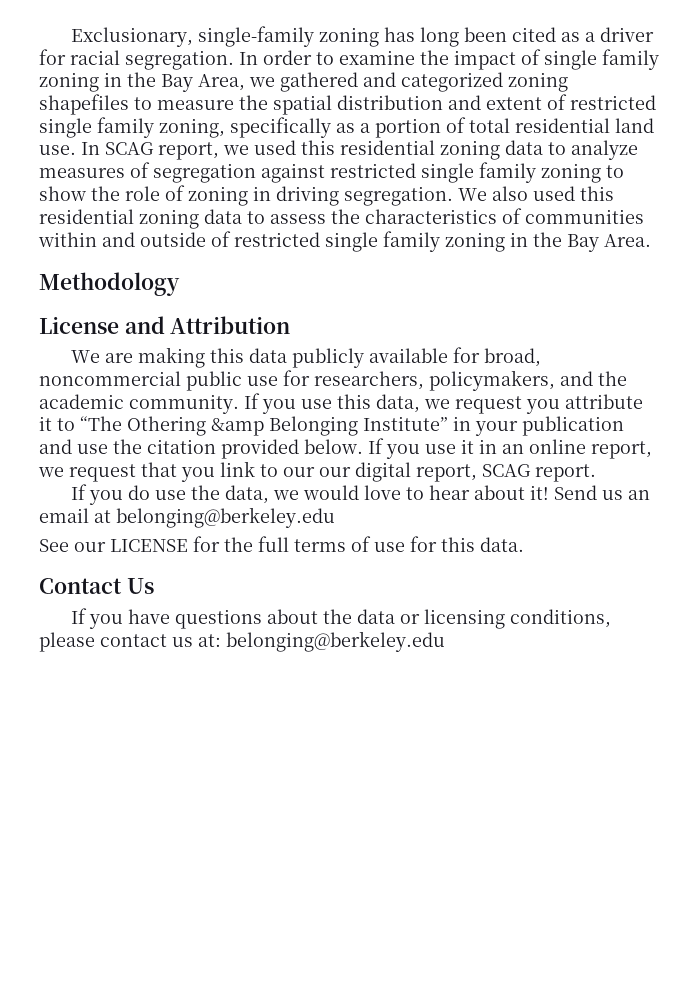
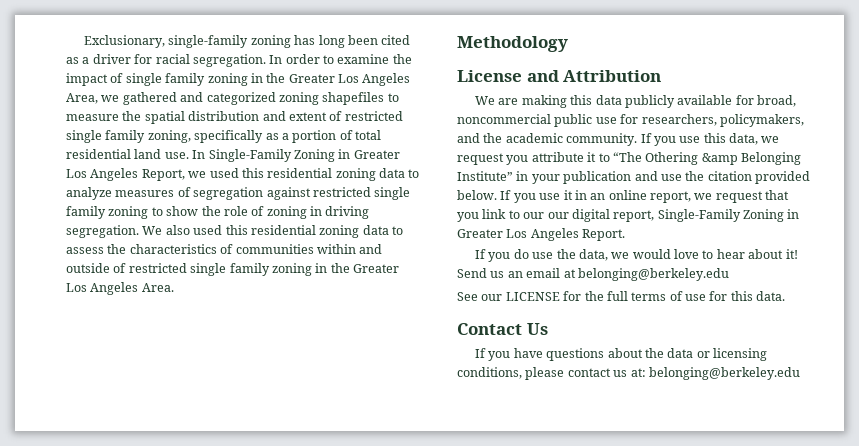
[161,74,193,92] Bay -> [288,73,411,86] Greater Los Angeles
[105,142,219,160] SCAG report, -> [208,149,400,162] [66,168,185,181] Single-Family Zoning in Greater Los Angeles Report,
[567,234,599,252] Bay -> [353,264,399,273] [66,282,139,295] Greater Los Angeles
[482,464,596,482] SCAG report. -> [657,209,800,222] [457,228,626,241] Single-Family Zoning in Greater Los Angeles Report.

